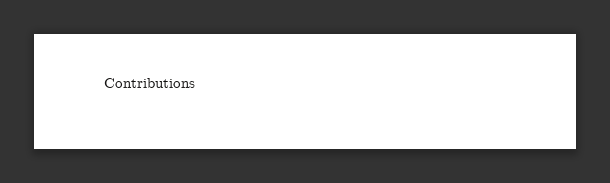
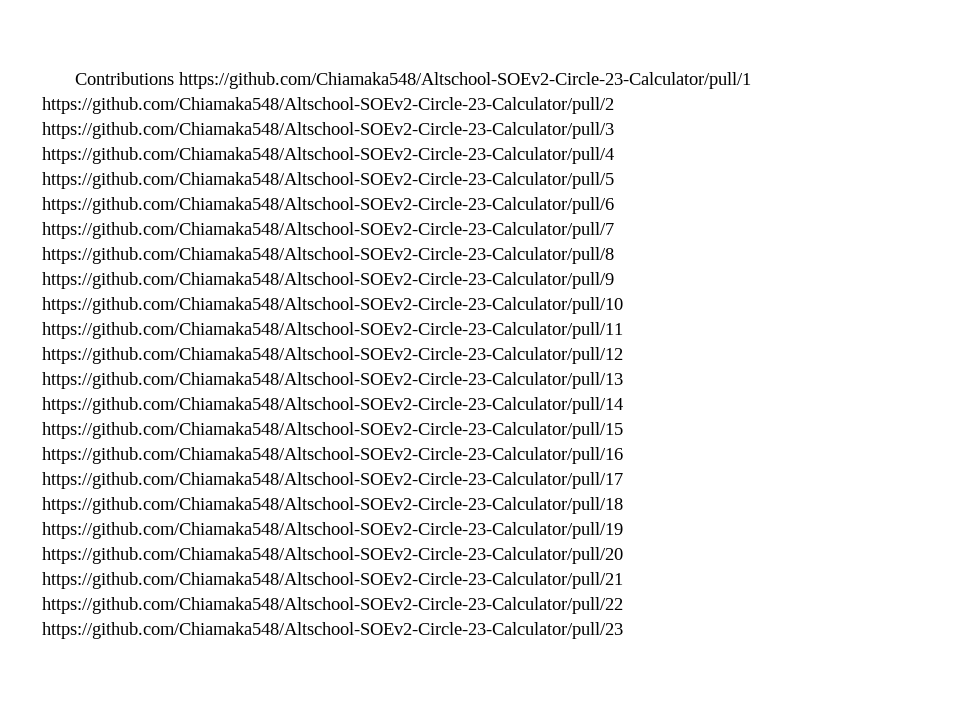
(195, 83) none -> [178,72,751,89] [42,97,614,114] [42,122,614,139] [42,147,614,164] [42,172,614,189] [42,197,614,214] [42,222,614,239] [42,247,614,264] [42,272,614,289] [42,297,623,314] [42,322,623,339] [42,347,623,364] [42,372,623,389] [42,397,623,414] [42,422,623,439] [42,447,623,464] [42,472,623,489] [42,497,623,514] [42,522,623,539] [42,547,623,564] [42,572,623,589] [42,597,623,614] [42,622,623,639] https://github.com/Chiamaka548/Altschool-SOEv2-Circle-23-Calculator/pull/1 https://github.com/Chiamaka548/Altschool-SOEv2-Circle-23-Calculator/pull/2 https://github.com/Chiamaka548/Altschool-SOEv2-Circle-23-Calculator/pull/3 https://github.com/Chiamaka548/Altschool-SOEv2-Circle-23-Calculator/pull/4 https://github.com/Chiamaka548/Altschool-SOEv2-Circle-23-Calculator/pull/5 https://github.com/Chiamaka548/Altschool-SOEv2-Circle-23-Calculator/pull/6 https://github.com/Chiamaka548/Altschool-SOEv2-Circle-23-Calculator/pull/7 https://github.com/Chiamaka548/Altschool-SOEv2-Circle-23-Calculator/pull/8 https://github.com/Chiamaka548/Altschool-SOEv2-Circle-23-Calculator/pull/9 https://github.com/Chiamaka548/Altschool-SOEv2-Circle-23-Calculator/pull/10 https://github.com/Chiamaka548/Altschool-SOEv2-Circle-23-Calculator/pull/11 https://github.com/Chiamaka548/Altschool-SOEv2-Circle-23-Calculator/pull/12 https://github.com/Chiamaka548/Altschool-SOEv2-Circle-23-Calculator/pull/13 https://github.com/Chiamaka548/Altschool-SOEv2-Circle-23-Calculator/pull/14 https://github.com/Chiamaka548/Altschool-SOEv2-Circle-23-Calculator/pull/15 https://github.com/Chiamaka548/Altschool-SOEv2-Circle-23-Calculator/pull/16 https://github.com/Chiamaka548/Altschool-SOEv2-Circle-23-Calculator/pull/17 https://github.com/Chiamaka548/Altschool-SOEv2-Circle-23-Calculator/pull/18 https://github.com/Chiamaka548/Altschool-SOEv2-Circle-23-Calculator/pull/19 https://github.com/Chiamaka548/Altschool-SOEv2-Circle-23-Calculator/pull/20 https://github.com/Chiamaka548/Altschool-SOEv2-Circle-23-Calculator/pull/21 https://github.com/Chiamaka548/Altschool-SOEv2-Circle-23-Calculator/pull/22 https://github.com/Chiamaka548/Altschool-SOEv2-Circle-23-Calculator/pull/23

